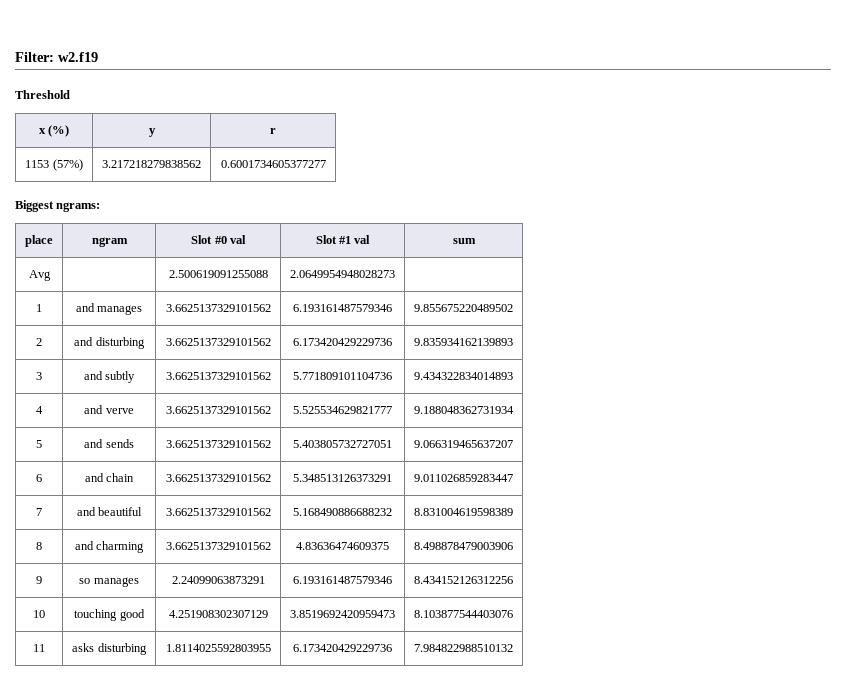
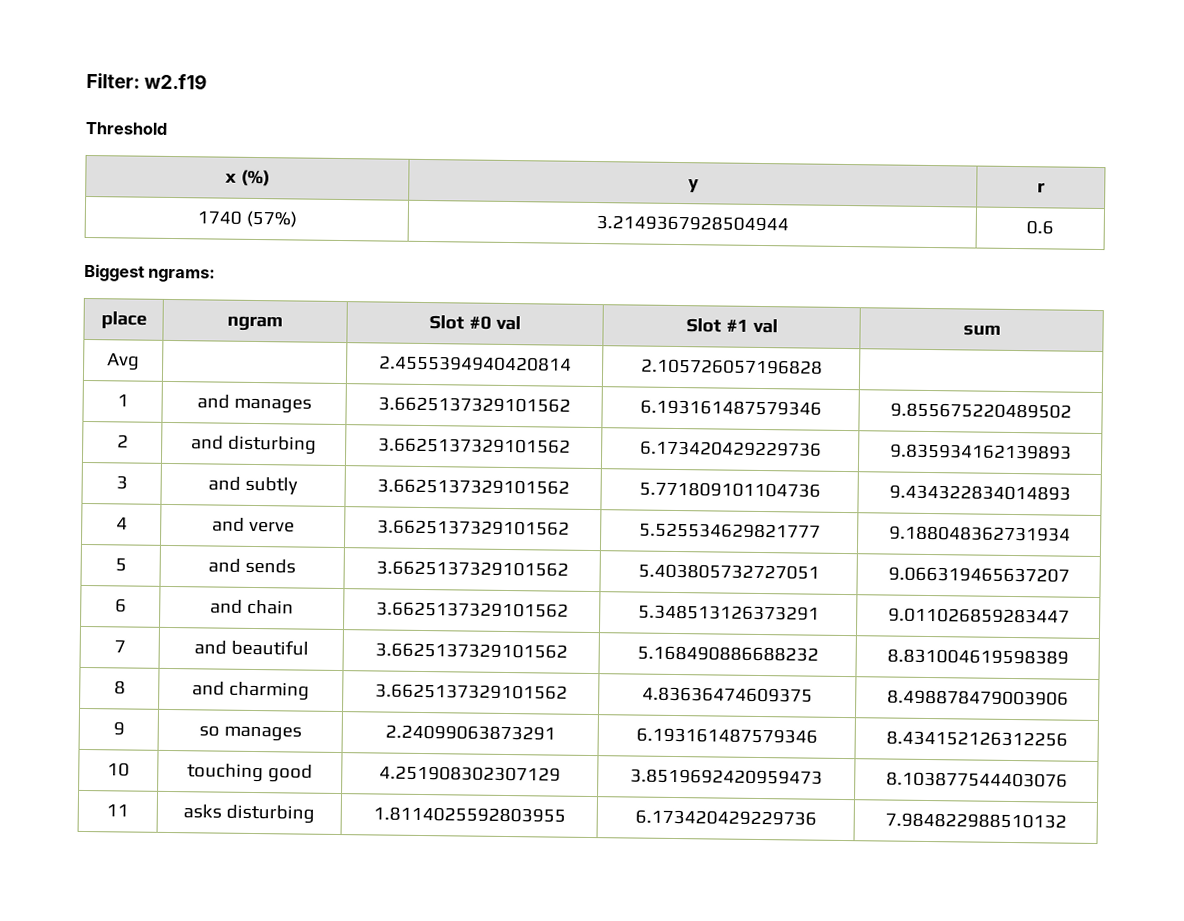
[25,160,50,168] 1153 -> [196,210,242,225] 1740
[102,160,201,168] [220,160,326,168] 3.217218279838562 | 0.6001734605377277 -> [595,215,789,232] [1026,220,1054,235] 3.2149367928504944 | 0.6
[168,270,268,278] [290,270,395,278] 2.500619091255088 | 2.0649954948028273 -> [378,355,572,372] [640,358,823,375] 2.4555394940420814 | 2.105726057196828

